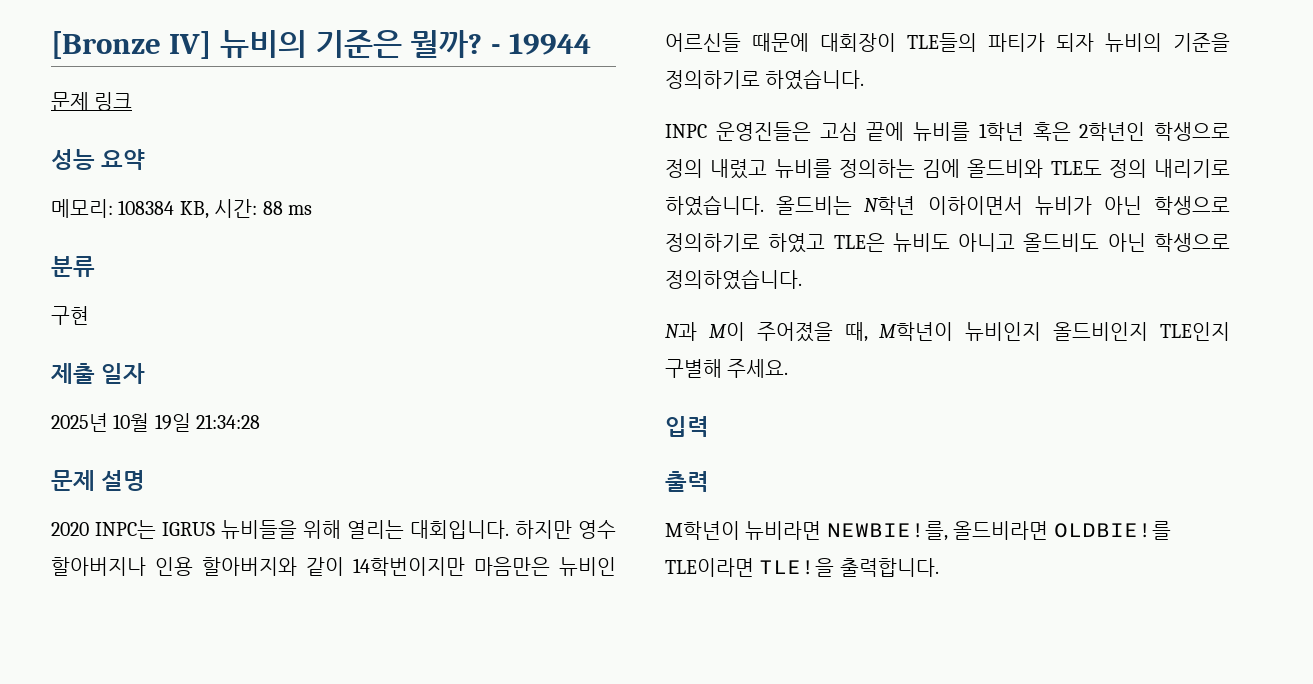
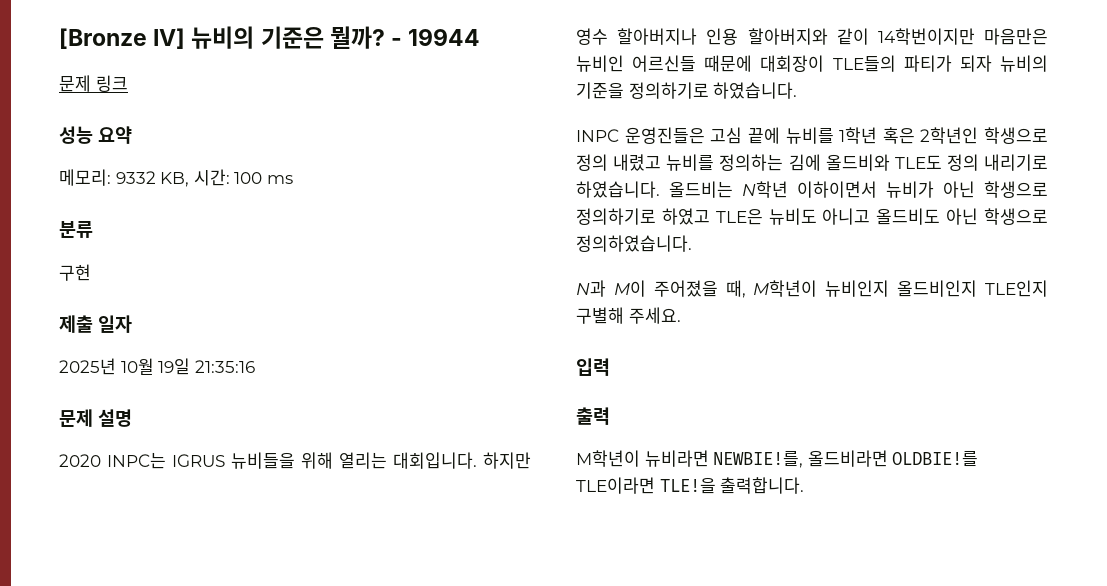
[118,200,175,215] 108384 -> [115,171,156,184] 9332
[262,201,283,215] 88 -> [234,172,263,184] 100
[196,414,261,429] 21:34:28 -> [194,360,255,373] 21:35:16

